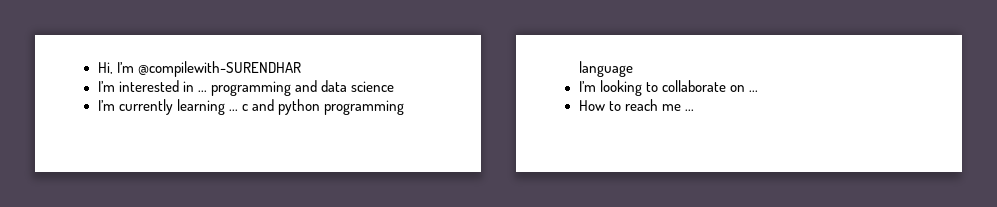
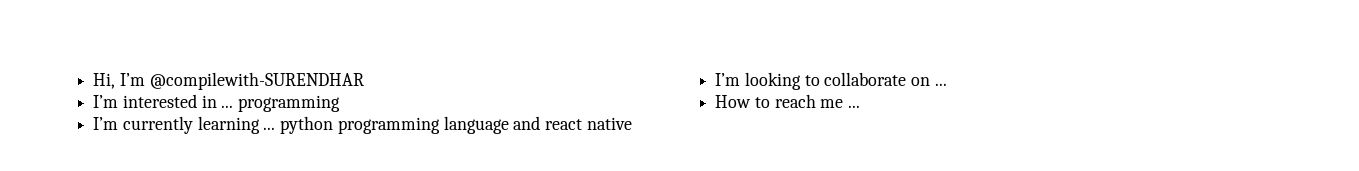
[294,80,394,92] and data science -> (341, 103) none
[241,99,274,111] c and -> (276, 128) none
(633, 69) none -> [513,116,632,130] and react native

